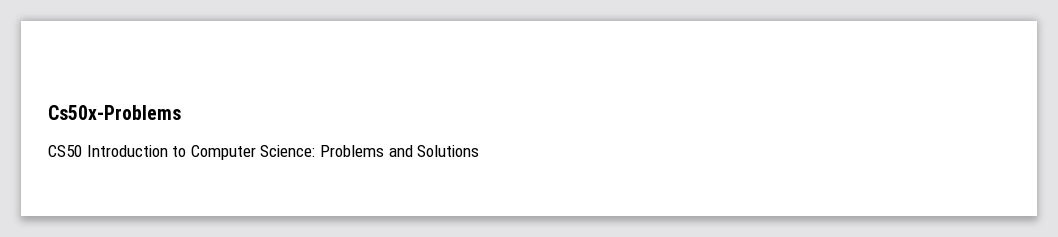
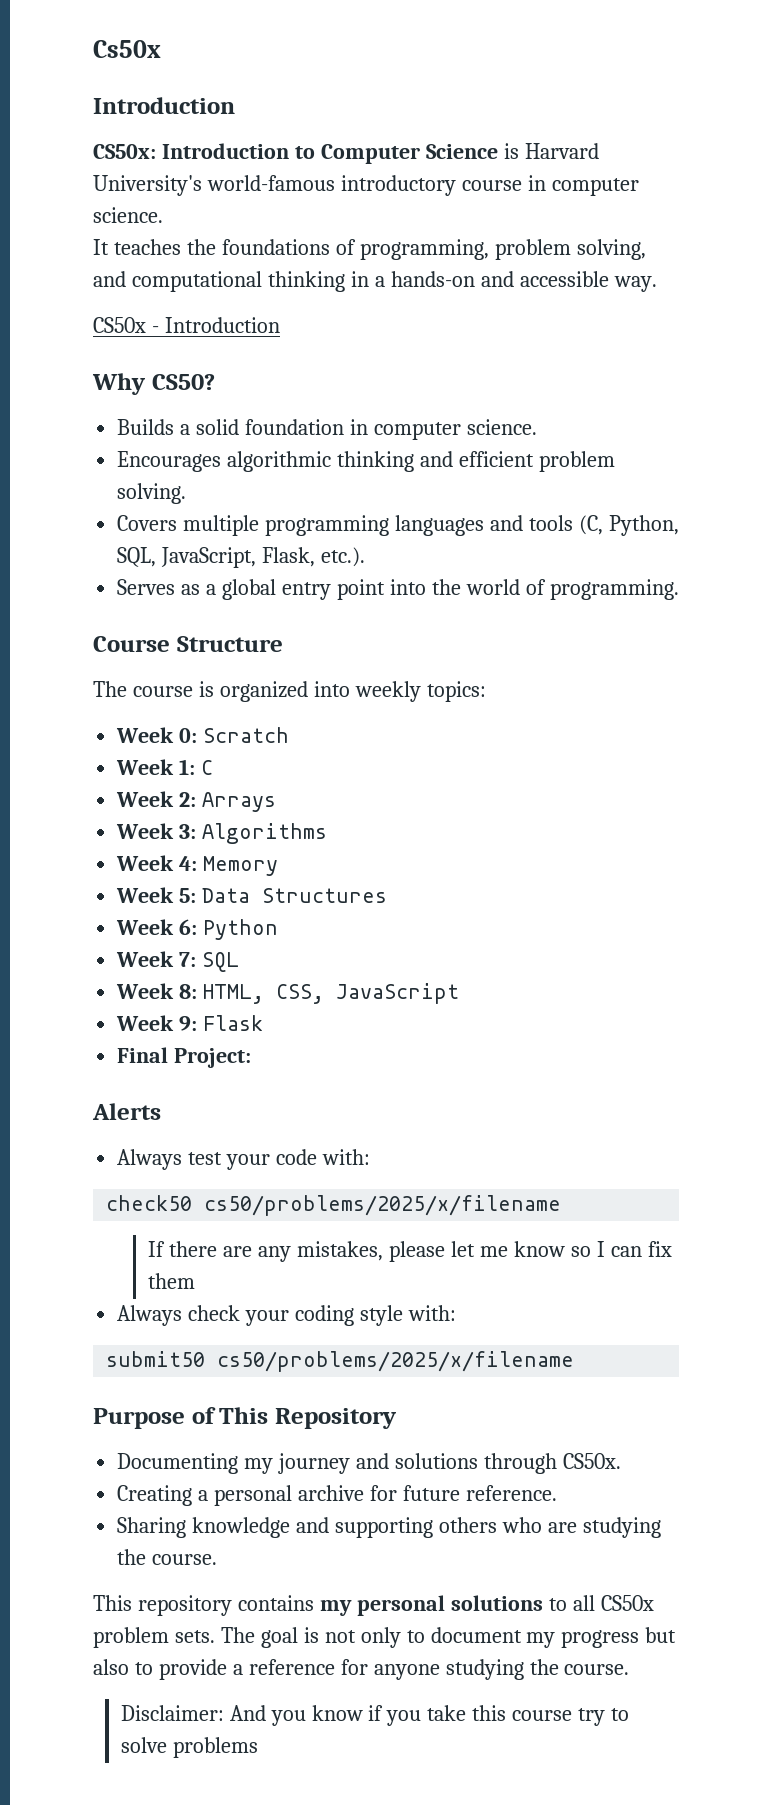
[48,105,181,120] [48,145,480,160] Cs50x-Problems // CS50 Introduction to Computer Science: Problems and Solutions -> [93,40,161,58] [93,97,235,114] [93,143,599,164] [93,175,639,196] [93,207,163,223] [93,239,646,260] [93,271,657,292] [93,317,280,333] [92,373,215,395] [117,419,537,440] [117,451,615,472] [117,483,187,504] [117,515,679,536] [117,547,366,568] [117,579,679,600] [93,636,283,652] [93,681,486,702] [116,727,290,743] [116,759,214,775] [116,791,277,812] [116,823,328,844] [116,855,279,876] [116,887,388,903] [116,919,279,940] [116,951,240,972] [116,983,460,1004] [116,1015,264,1031] [117,1047,252,1068] [92,1103,161,1120] [117,1149,370,1170] [106,1195,562,1216] [148,1241,672,1262] [148,1273,196,1289] [117,1305,456,1326] [106,1351,575,1372] [93,1407,397,1429] [117,1453,621,1474] [117,1485,557,1506] [117,1517,661,1538] [117,1549,218,1565] [93,1595,654,1616] [93,1627,677,1648] [93,1659,630,1680] [120,1705,630,1726] [120,1737,258,1758] Cs50x // Introduction // CS50x: Introduction to Computer Science is Harvard University's world-famous introductory course in computer science. // It teaches the foundations of programming, problem solving, and computational thinking in a hands-on and accessible way. // CS50x - Introduction // Why CS50? // Builds a solid foundation in computer science. // Encourages algorithmic thinking and efficient problem solving. // Covers multiple programming languages and tools (C, Python, SQL, JavaScript, Flask, etc.). // Serves as a global entry point into the world of programming. // Course Structure // The course is organized into weekly topics: // Week 0: Scratch // Week 1: C // Week 2: Arrays // Week 3: Algorithms // Week 4: Memory // Week 5: Data Structures // Week 6: Python // Week 7: SQL // Week 8: HTML, CSS, JavaScript // Week 9: Flask // Final Project: // Alerts // Always test your code with: // check50 cs50/problems/2025/x/filename // If there are any mistakes, please let me know so I can fix them // Always check your coding style with: // submit50 cs50/problems/2025/x/filename // Purpose of This Repository // Documenting my journey and solutions through CS50x. // Creating a personal archive for future reference. // Sharing knowledge and supporting others who are studying the course. // This repository contains my personal solutions to all CS50x problem sets. The goal is not only to document my progress but also to provide a reference for anyone studying the course. // Disclaimer: And you know if you take this course try to solve problems

